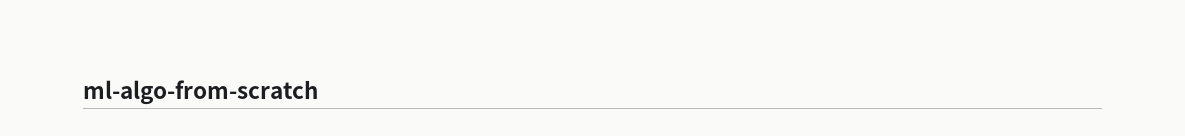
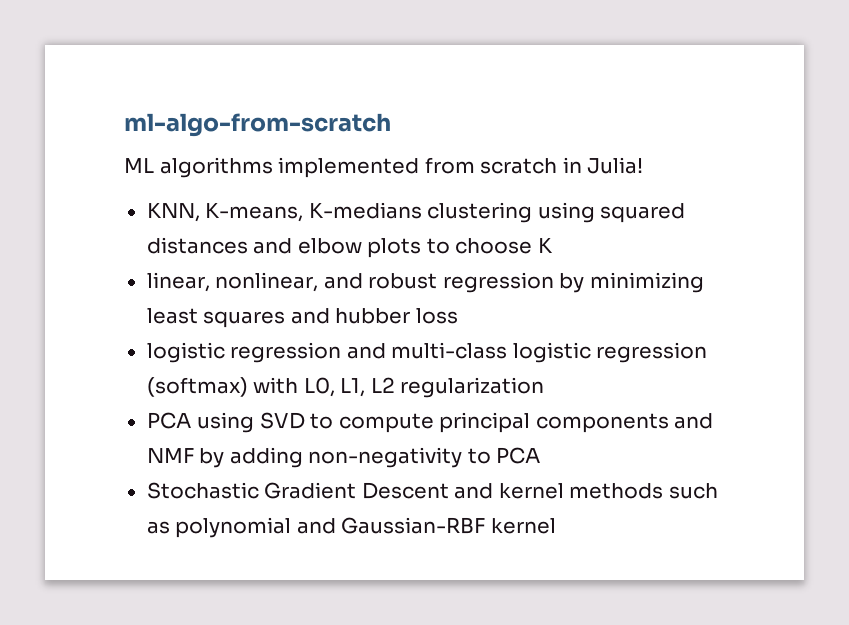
(318, 92) none -> [124,157,644,178] [146,202,686,223] [146,237,553,258] [146,272,704,293] [146,308,458,328] [146,342,708,363] [146,377,545,398] [146,412,714,433] [146,447,542,468] [146,482,718,499] [146,517,556,538] // ML algorithms implemented from scratch in Julia! // KNN, K-means, K-medians clustering using squared distances and elbow plots to choose K // linear, nonlinear, and robust regression by minimizing least squares and hubber loss // logistic regression and multi-class logistic regression (softmax) with L0, L1, L2 regularization // PCA using SVD to compute principal components and NMF by adding non-negativity to PCA // Stochastic Gradient Descent and kernel methods such as polynomial and Gaussian-RBF kernel

